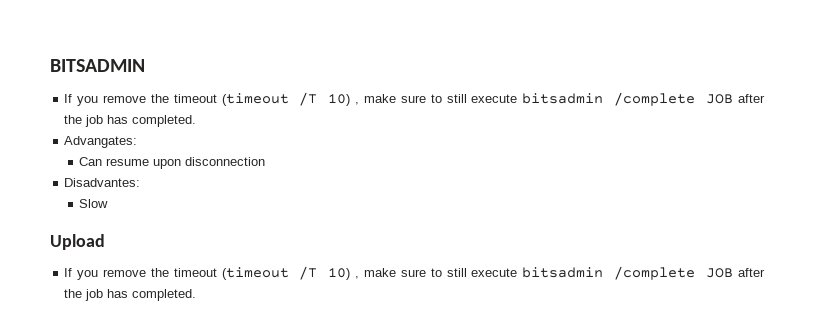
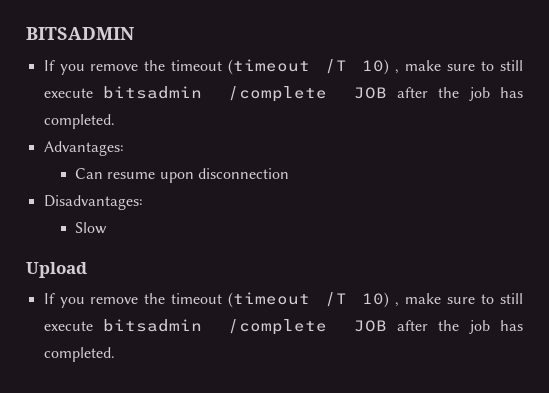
[64,136,138,148] Advangates: -> [43,141,124,156] Advantages:
[64,178,141,187] Disadvantes: -> [43,195,143,210] Disadvantages:

